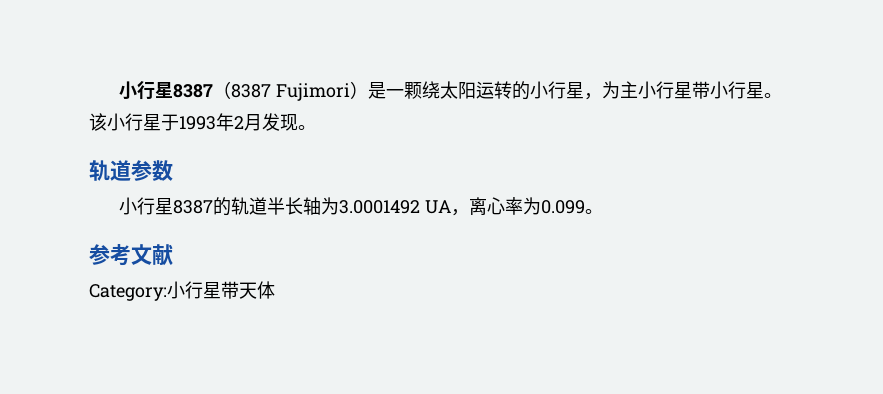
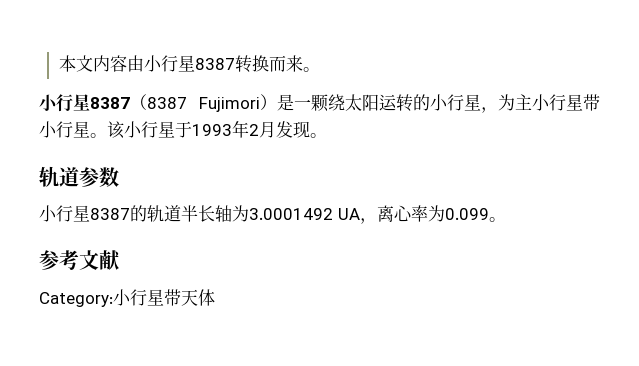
(119, 90) none -> [58,55,320,73] 本文内容由小行星8387转换而来。 //

